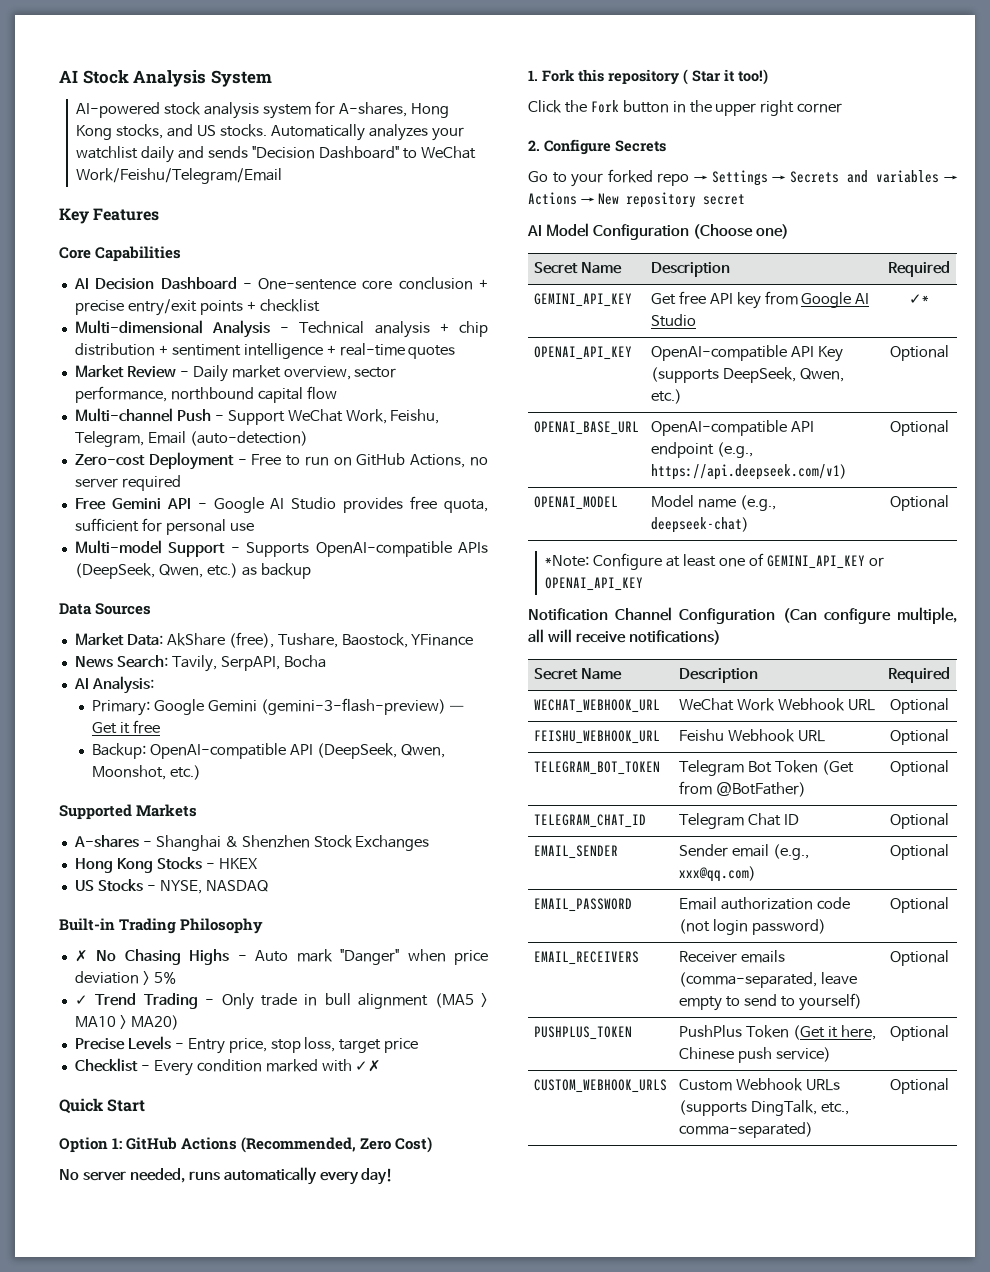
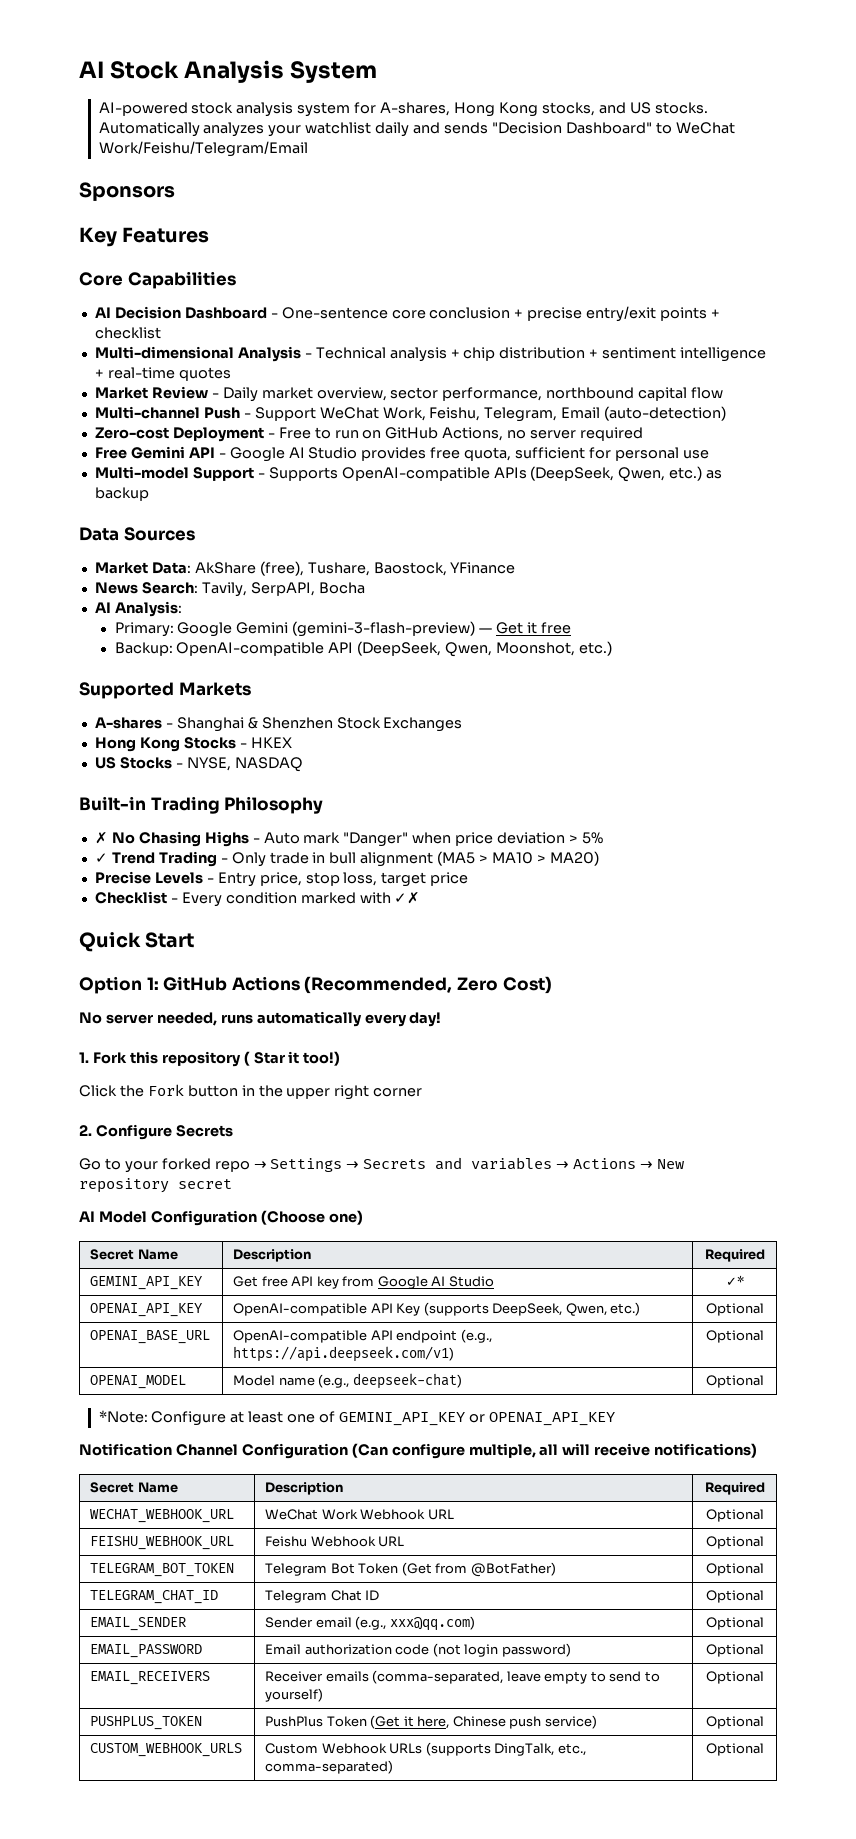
(283, 176) none -> [79,182,175,201] // Sponsors

